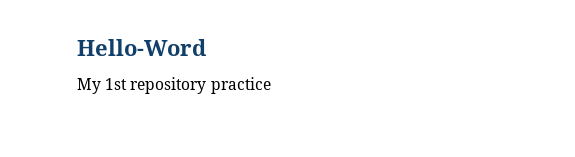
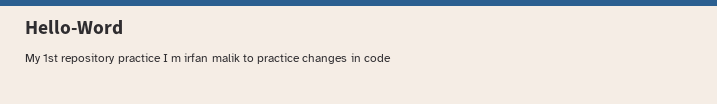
(271, 85) none -> [162,53,391,64] I m irfan malik to practice changes in code

